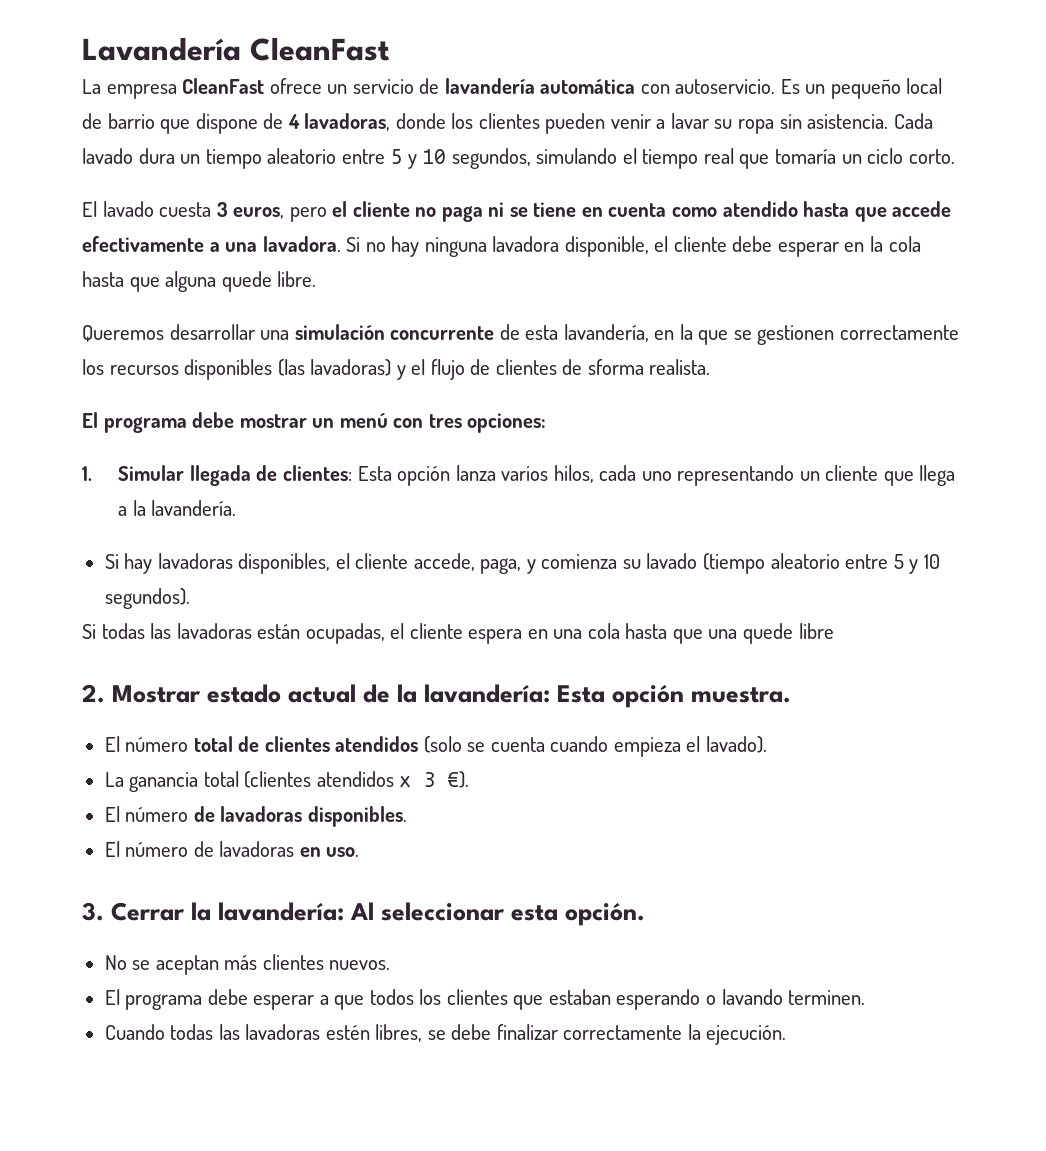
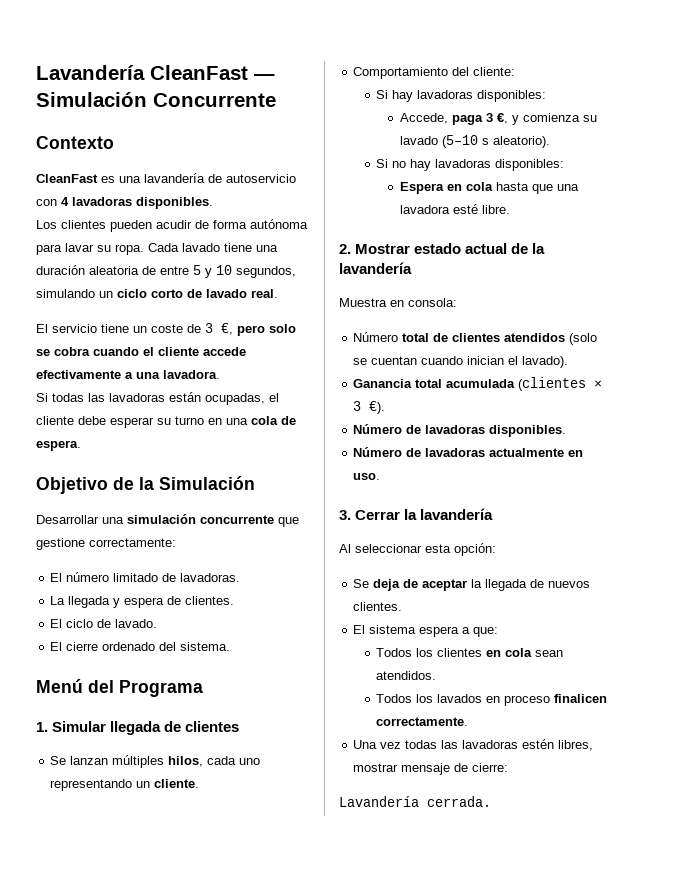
[82,78,943,99] [82,113,933,134] [82,148,337,169] // La empresa CleanFast ofrece un servicio de lavandería automática con autoservicio. Es un pequeño local de barrio que dispone de 4 lavadoras, donde los clientes pueden venir a lavar su ropa sin asistencia. Cada lavado dura un tiempo aleatorio -> [254,74,275,80] [36,92,276,107] [36,136,114,149] [36,173,296,183] [36,197,213,209] [36,219,308,232] [36,243,278,255] [36,265,156,275] — Simulación Concurrente // Contexto // CleanFast es una lavandería de autoservicio con 4 lavadoras disponibles. // Los clientes pueden acudir de forma autónoma para lavar su ropa. Cada lavado tiene una duración aleatoria de
[622,148,955,169] [82,201,887,222] el tiempo real que tomaría un ciclo corto. // El lavado cuesta 3 euros, pero el cliente no paga ni se tiene en cuenta como atendido hasta que -> [99,289,278,298] [36,323,296,336] [36,347,199,356] un ciclo corto de lavado real. // El servicio tiene un coste de 3 €, pero solo se cobra cuando el cliente
[346,236,921,257] [82,271,317,292] [82,324,959,345] [82,359,711,380] [82,412,547,433] [82,465,956,486] [118,500,237,516] [104,553,940,574] [104,588,190,609] Si no hay ninguna lavadora disponible, el cliente debe esperar en la cola hasta que alguna quede libre. // Queremos desarrollar una simulación concurrente de esta lavandería, en la que se gestionen correctamente los recursos disponibles (las lavadoras) y el flujo de clientes de sforma realista. // El programa debe mostrar un menú con tres opciones: // 1. Simular llegada de clientes: Esta opción lanza varios hilos, cada uno representando un cliente que llega a la lavandería. // Si hay lavadoras disponibles, el cliente accede, paga, y comienza su lavado (tiempo aleatorio entre 5 y 10 segundos). -> (220, 374) none
[468,623,834,644] espera en una cola hasta que una quede libre -> [78,416,296,428] [36,440,81,451] [36,476,255,494] [36,514,299,527] [36,538,176,550] [50,572,241,582] [50,596,235,608] [50,619,158,628] [50,642,231,651] [36,679,203,697] [36,721,240,735] [50,755,261,768] [50,779,200,791] [353,67,516,79] [376,90,547,102] [399,113,597,125] [399,135,550,148] [376,159,565,171] [399,182,579,194] [399,204,510,214] debe esperar su turno en una cola de espera. // Objetivo de la Simulación // Desarrollar una simulación concurrente que gestione correctamente: // El número limitado de lavadoras. // La llegada y espera de clientes. // El ciclo de lavado. // El cierre ordenado del sistema. // Menú del Programa // 1. Simular llegada de clientes // Se lanzan múltiples hilos, cada uno representando un cliente. // Comportamiento del cliente: // Si hay lavadoras disponibles: // Accede, paga 3 €, y comienza su lavado (5–10 s aleatorio). // Si no hay lavadoras disponibles: // Espera en cola hasta que una lavadora esté libre.
[424,684,791,708] [104,736,189,752] lavandería: Esta opción muestra. // El número -> [339,262,412,274] [339,298,457,307] [353,332,399,342] lavandería // Muestra en consola: // Número
[490,736,681,757] cuenta cuando empieza -> [371,356,505,365] cuentan cuando inician
[104,771,394,792] La ganancia total (clientes atendidos -> [353,377,587,391] Ganancia total acumulada (clientes
[104,806,189,822] El número -> [353,424,403,434] Número
[104,841,295,857] El número de lavadoras -> [353,447,565,457] Número de lavadoras actualmente
[218,902,344,921] lavandería: -> [420,508,494,520] lavandería //
[565,902,645,926] [104,954,391,975] [104,989,866,1010] [104,1024,165,1040] opción. // No se aceptan más clientes nuevos. // El programa debe esperar a que todos los clientes que estaban esperando o lavando terminen. // Cuando -> [454,543,496,556] [353,579,591,591] [353,602,403,611] [353,625,499,637] [376,648,564,657] [376,671,437,680] [376,694,608,706] [376,717,469,726] [353,740,402,749] opción: // Se deja de aceptar la llegada de nuevos clientes. // El sistema espera a que: // Todos los clientes en cola sean atendidos. // Todos los lavados en proceso finalicen correctamente. // Una vez
[427,1024,787,1045] se debe finalizar correctamente la ejecución. -> [353,763,509,775] [339,796,491,807] mostrar mensaje de cierre: // Lavandería cerrada.

